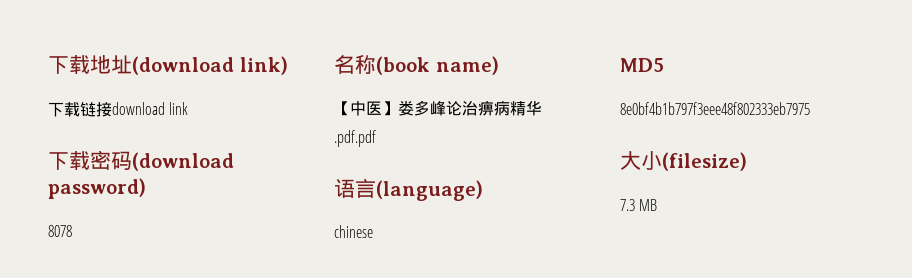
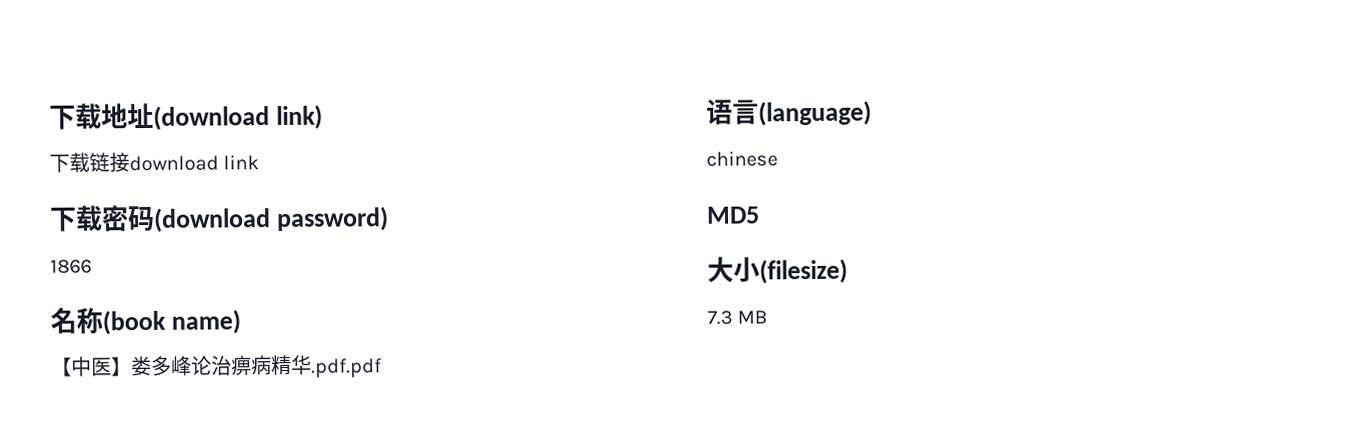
[48,225,72,237] 8078 -> [50,259,92,274] 1866
[620,102,810,115] // 8e0bf4b1b797f3eee48f802333eb7975 -> (760, 215) none

